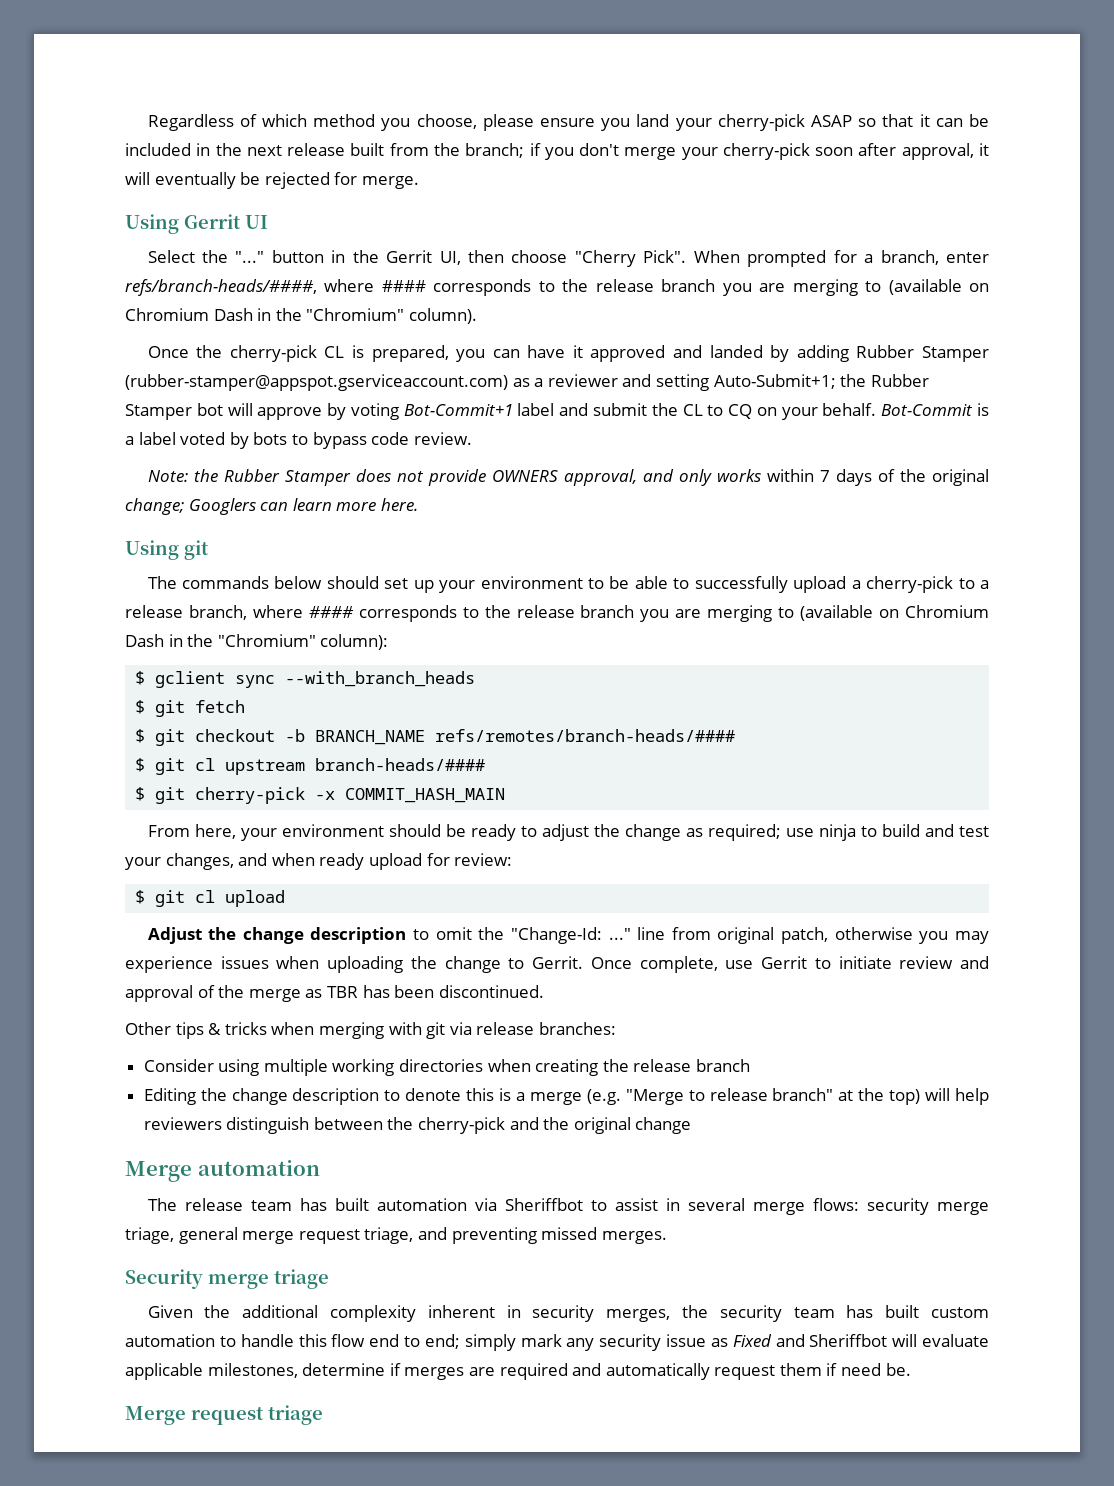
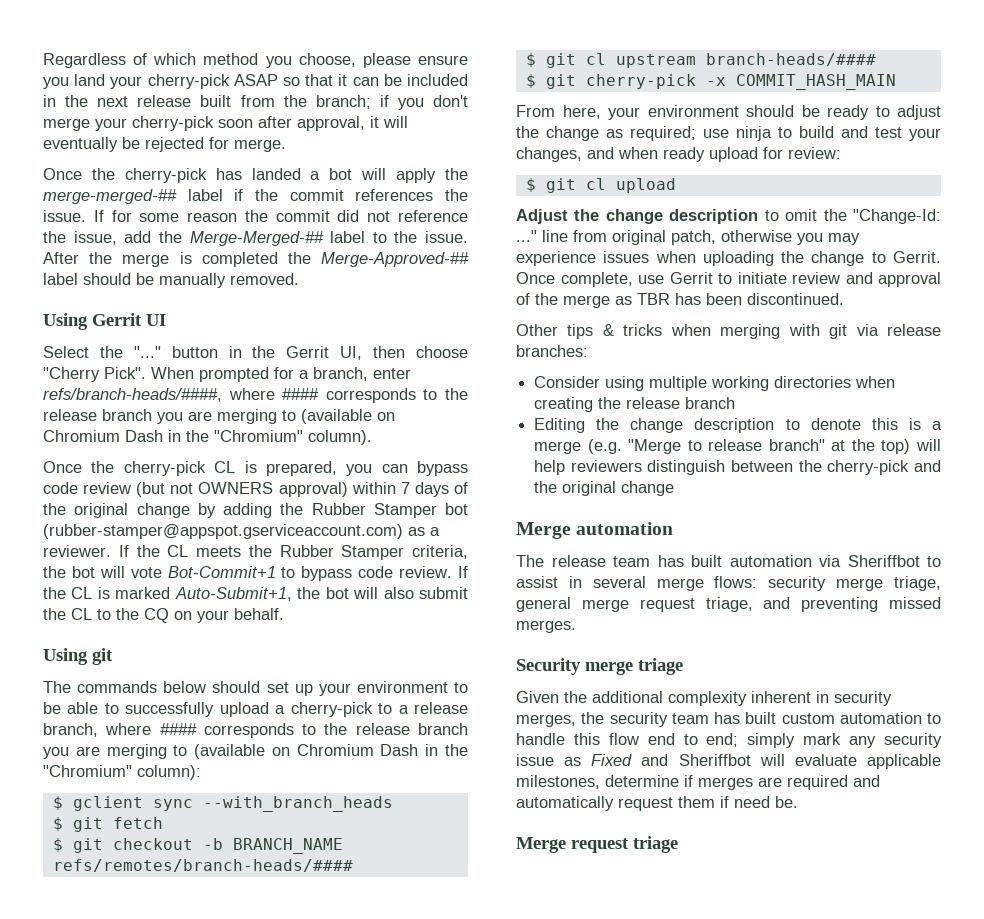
(419, 182) none -> [43,168,469,183] [43,189,468,204] [43,210,468,222] [43,231,468,246] [43,252,469,267] [43,273,299,288] // Once the cherry-pick has landed a bot will apply the merge-merged-## label if the commit references the issue. If for some reason the commit did not reference the issue, add the Merge-Merged-## label to the issue. After the merge is completed the Merge-Approved-## label should be manually removed.
[527,345,989,362] [125,374,929,391] [125,403,990,420] [125,432,472,449] [147,469,761,486] have it approved and landed by adding Rubber Stamper (rubber-stamper@appspot.gserviceaccount.com) as a reviewer and setting Auto-Submit+1; the Rubber Stamper bot will approve by voting Bot-Commit+1 label and submit the CL to CQ on your behalf. Bot-Commit is a label voted by bots to bypass code review. // Note: the Rubber Stamper does not provide OWNERS approval, and only works -> [417,461,468,476] [43,482,348,497] bypass code review (but not OWNERS approval)
[125,498,418,515] change; Googlers can learn more here. -> [136,503,468,518] [43,524,440,539] [43,545,468,560] [43,566,469,581] [43,587,469,601] [43,608,284,623] change by adding the Rubber Stamper bot (rubber-stamper@appspot.gserviceaccount.com) as a reviewer. If the CL meets the Rubber Stamper criteria, the bot will vote Bot-Commit+1 to bypass code review. If the CL is marked Auto-Submit+1, the bot will also submit the CL to the CQ on your behalf.

